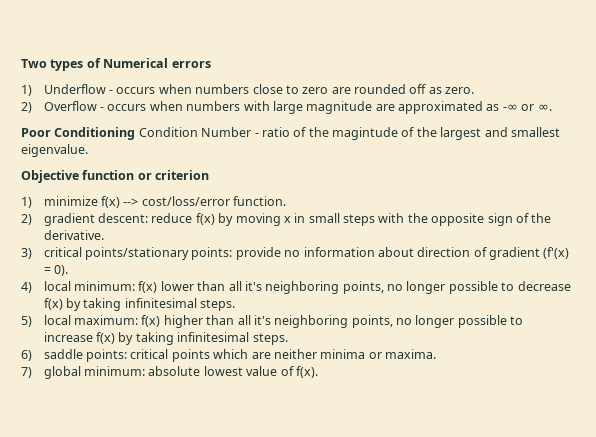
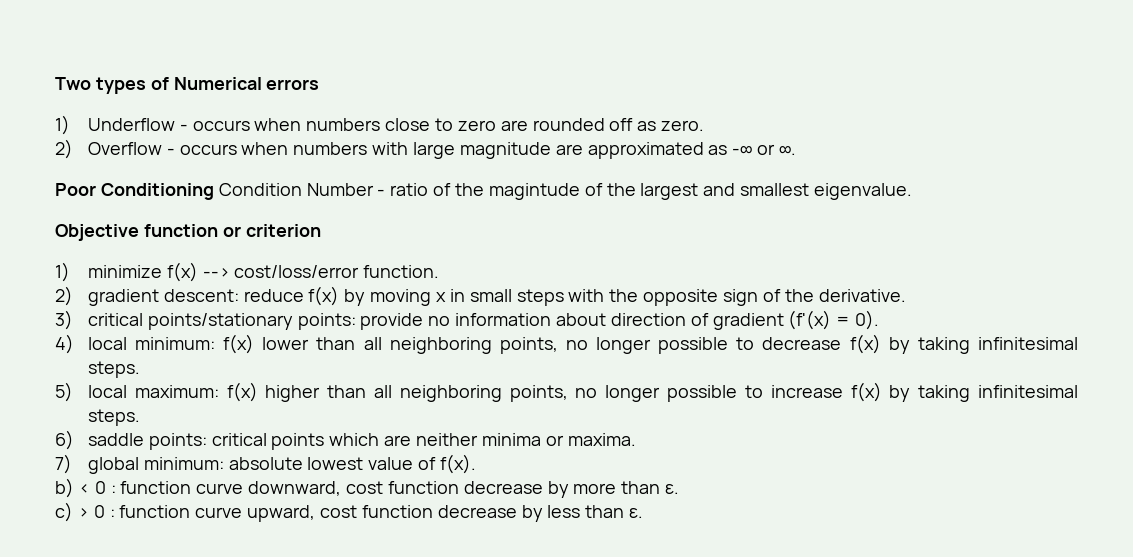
[244,281,262,291] it's -> (382, 343) none
[253,315,271,325] it's -> (392, 391) none
(318, 372) none -> [55,478,680,498] [55,502,644,522] // b) < 0 : function curve downward, cost function decrease by more than ε. // c) > 0 : function curve upward, cost function decrease by less than ε.

